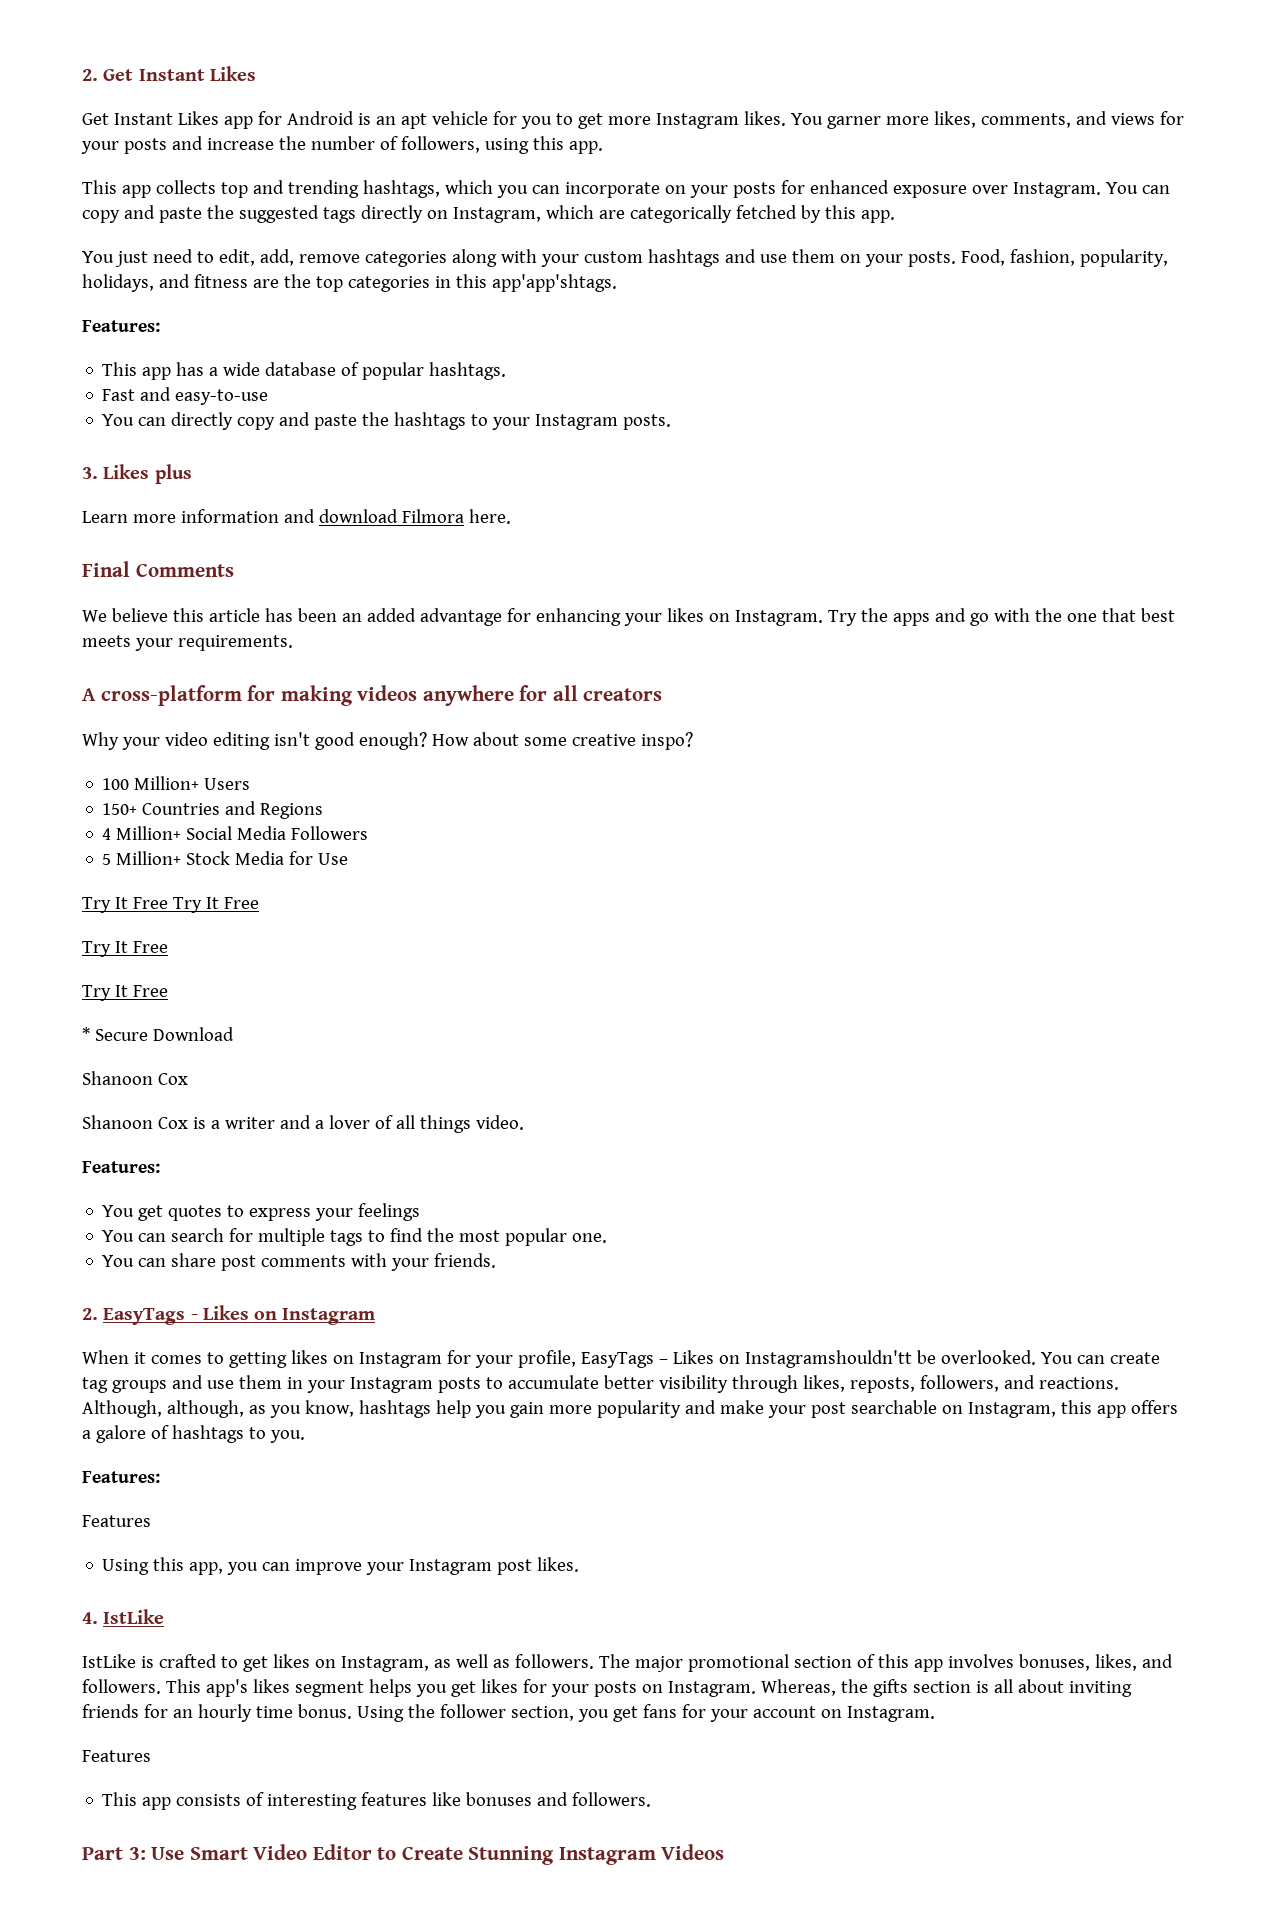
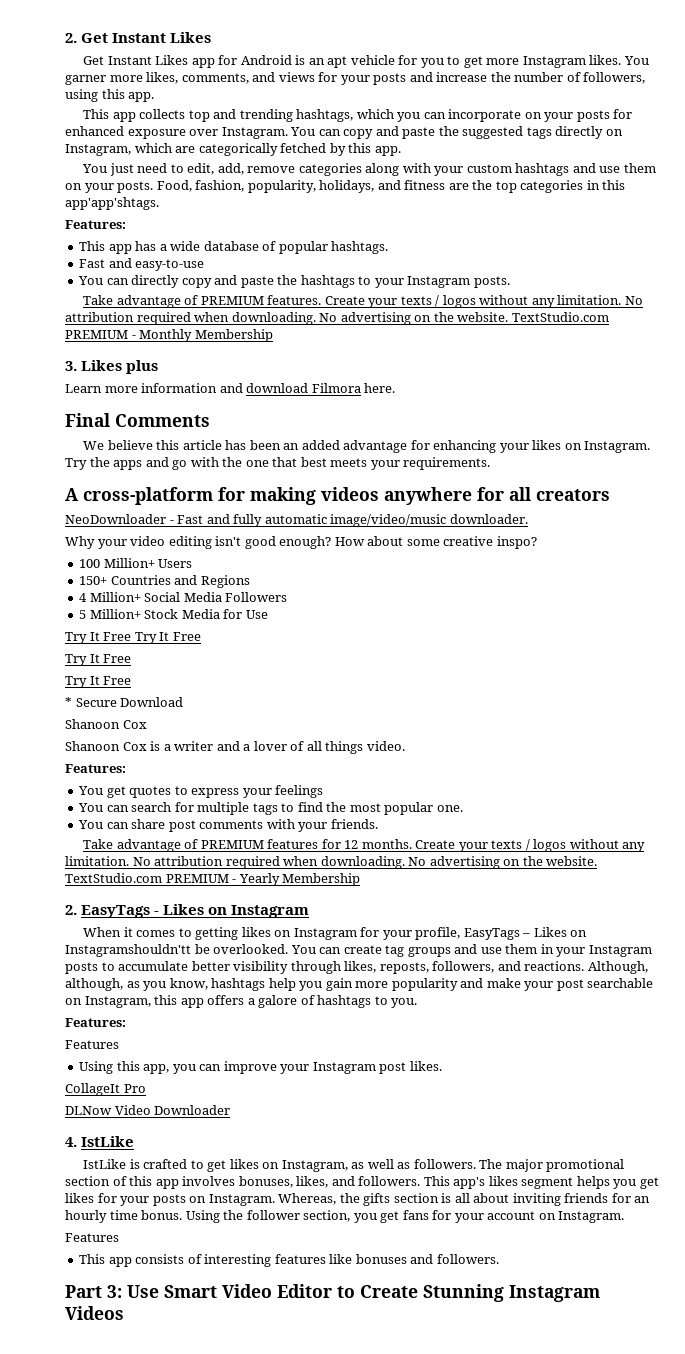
(672, 422) none -> [83,295,643,308] [65,312,609,325] [65,329,273,342] // Take advantage of PREMIUM features. Create your texts / logos without any limitation. No attribution required when downloading. No advertising on the website. TextStudio.com PREMIUM - Monthly Membership
(663, 694) none -> [65,514,528,527] // NeoDownloader - Fast and fully automatic image/video/music downloader.
(497, 1260) none -> [83,839,646,852] [65,856,598,869] [65,873,361,886] // Take advantage of PREMIUM features for 12 months. Create your texts / logos without any limitation. No attribution required when downloading. No advertising on the website. TextStudio.com PREMIUM - Yearly Membership
(580, 1564) none -> [65,1083,146,1096] [65,1105,231,1115] // CollageIt Pro // DLNow Video Downloader

